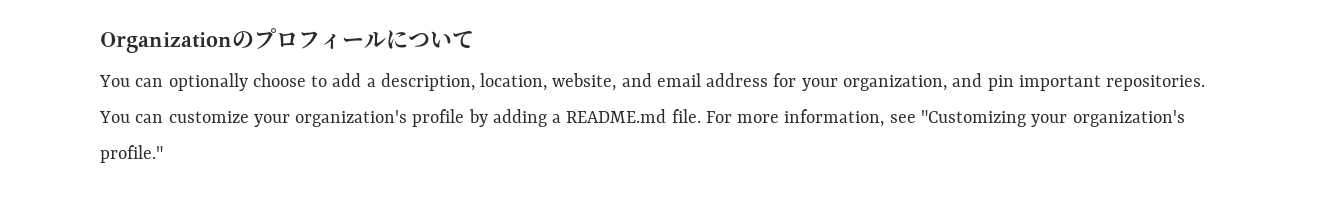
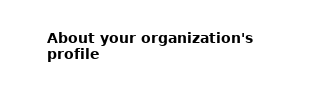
[100,28,474,53] [99,73,1206,91] [99,109,1185,127] [100,145,163,163] Organizationのプロフィールについて // You can optionally choose to add a description, location, website, and email address for your organization, and pin important repositories. You can customize your organization's profile by adding a README.md file. For more information, see "Customizing your organization's profile." -> [47,32,253,46] [47,48,100,62] About your organization's profile

